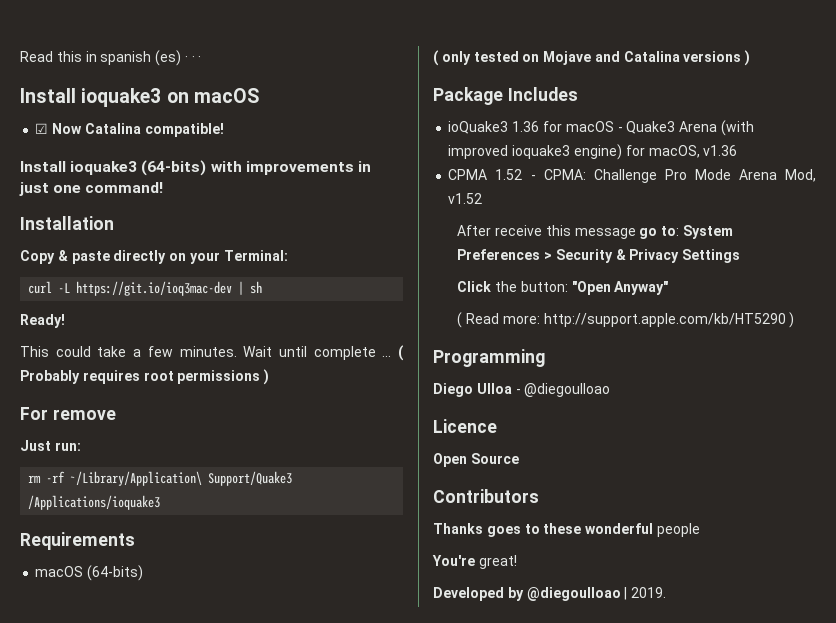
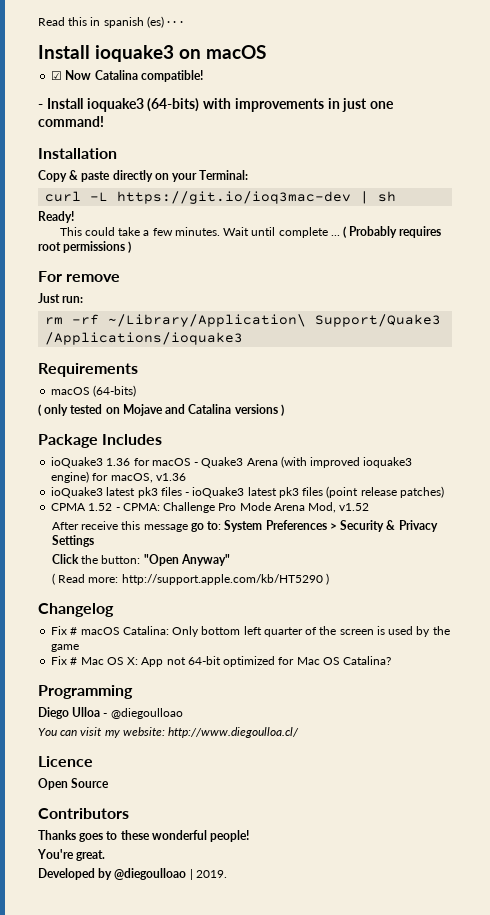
(224, 130) none -> [38,104,43,109] -
(738, 150) none -> [51,486,444,498] // ioQuake3 latest pk3 files - ioQuake3 latest pk3 files (point release patches)
(795, 320) none -> [38,603,114,617] [51,626,450,637] [51,644,80,652] [51,656,392,667] // Changelog // Fix # macOS Catalina: Only bottom left quarter of the screen is used by the game // Fix # Mac OS X: App not 64-bit optimized for Mac OS Catalina?
(611, 390) none -> [38,727,300,738] // You can visit my website: http://www.diegoulloa.cl/
[656,523,700,537] people -> [210,830,250,842] people!
[478,555,517,569] great! -> [76,850,106,861] great.

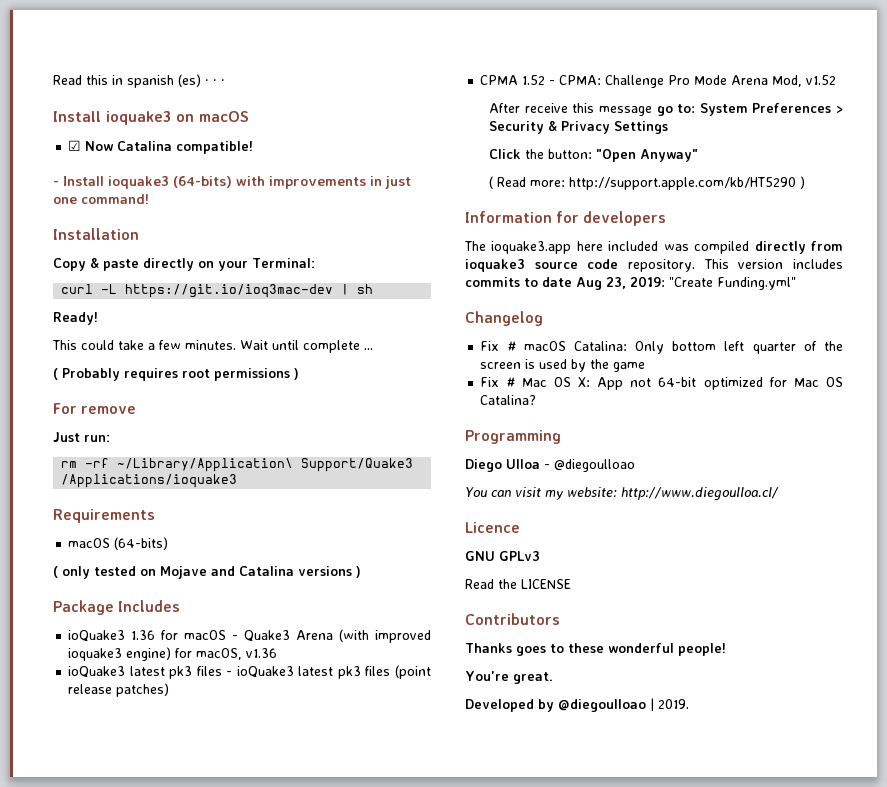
(340, 235) none -> (373, 349) //
(329, 579) none -> [465,211,667,226] [464,241,843,254] [465,259,843,272] [465,276,796,290] // Information for developers // The ioquake3.app here included was compiled directly from ioquake3 source code repository. This version includes commits to date Aug 23, 2019: "Create Funding.yml"
[38,778,110,790] Open Source -> [465,551,540,561] [465,579,571,589] GNU GPLv3 // Read the LICENSE

